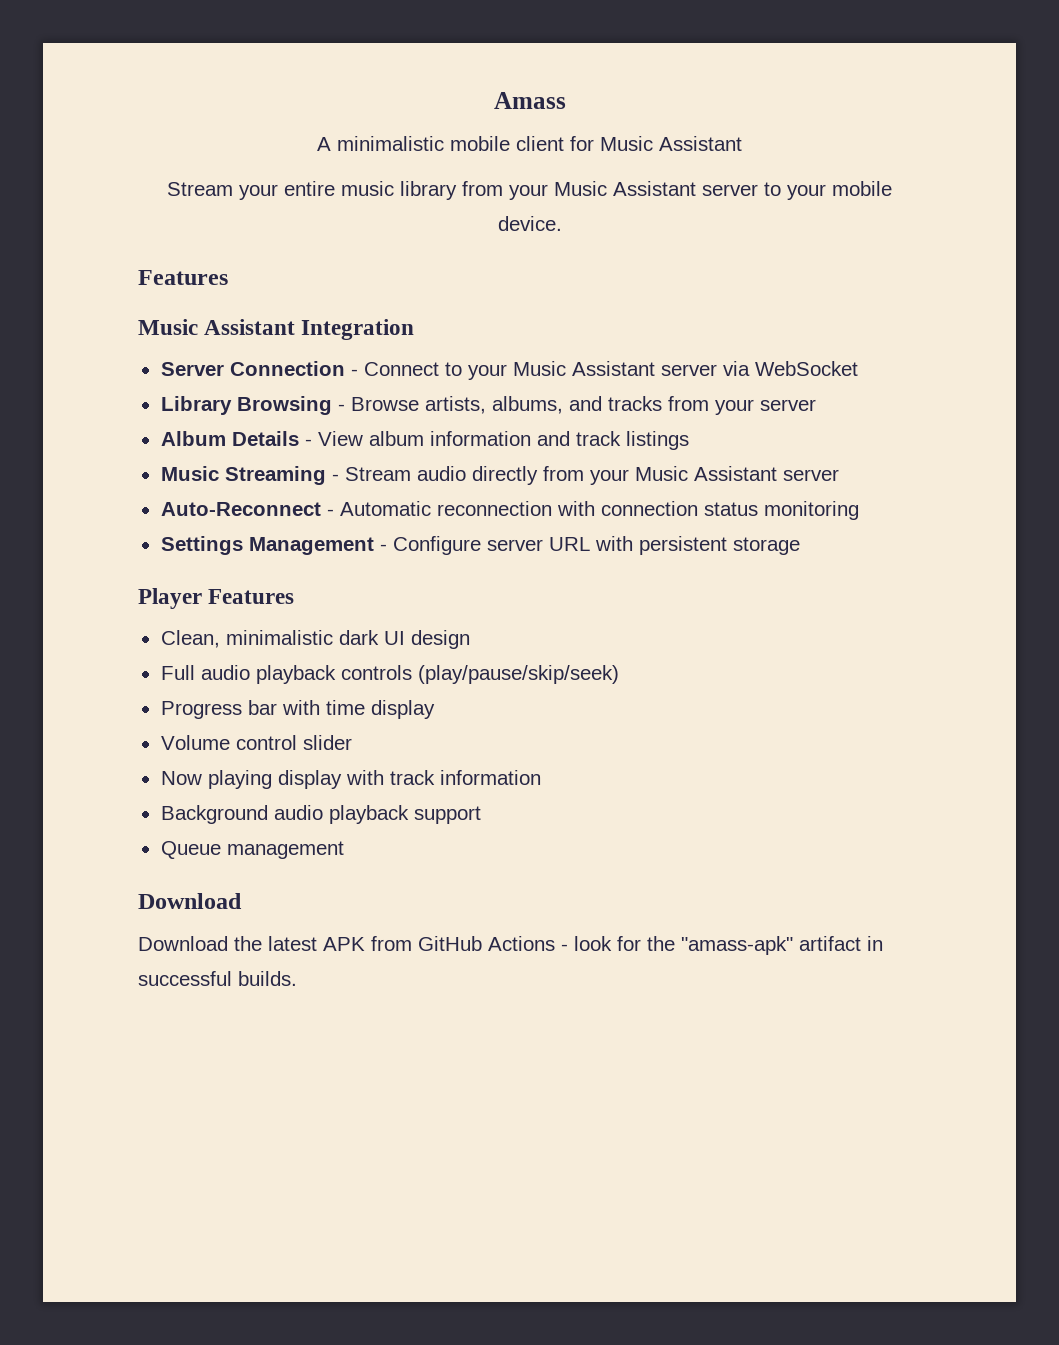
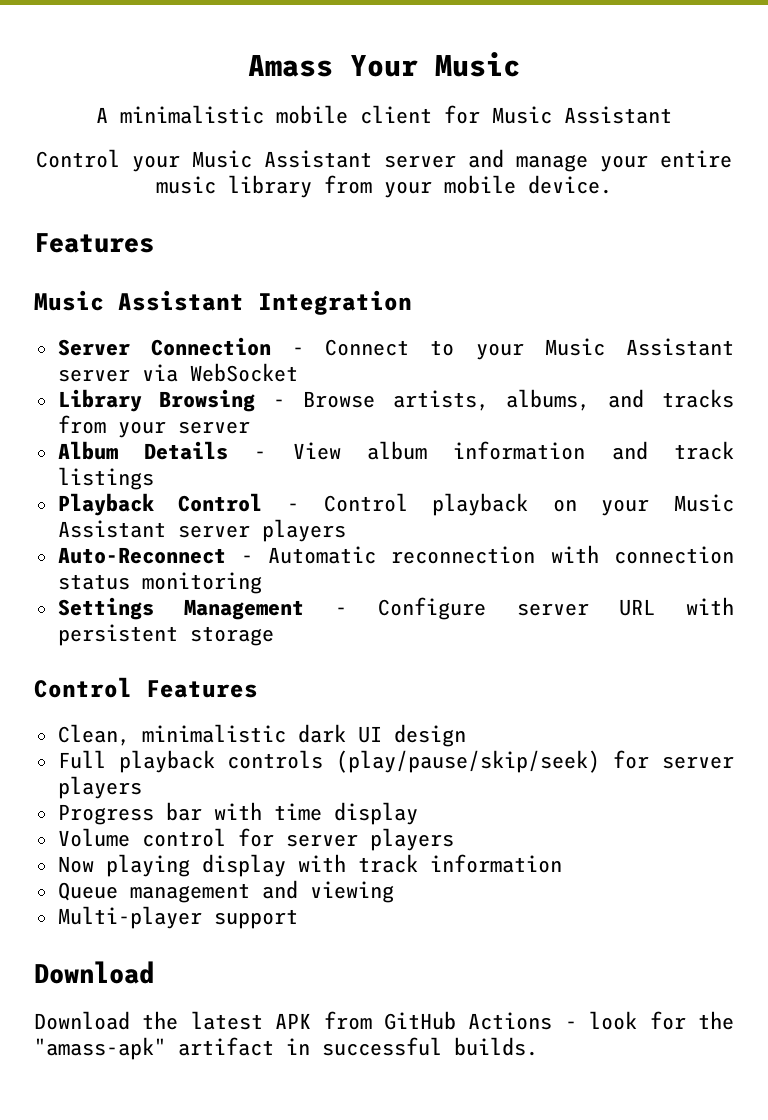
(566, 100) none -> [350,52,520,77] Your Music
[167,182,233,196] Stream -> [36,149,588,172] Control your Music Assistant server and manage
[554,181,826,200] Music Assistant server to your -> (432, 189) none
[160,466,839,485] Music Streaming - Stream audio directly from your Music Assistant server -> [57,493,735,516] [57,519,346,542] Playback Control - Control playback on your Music Assistant server players
[138,588,202,609] Player -> [34,677,132,698] Control
[200,665,250,680] audio -> (106, 759) none
(619, 674) none -> [613,750,734,769] [57,776,142,799] for server players
[302,735,352,750] slider -> [237,828,454,851] for server players
[160,805,481,824] [160,841,344,859] Background audio playback support // Queue management -> [57,880,394,903] [57,906,298,929] Queue management and viewing // Multi-player support

